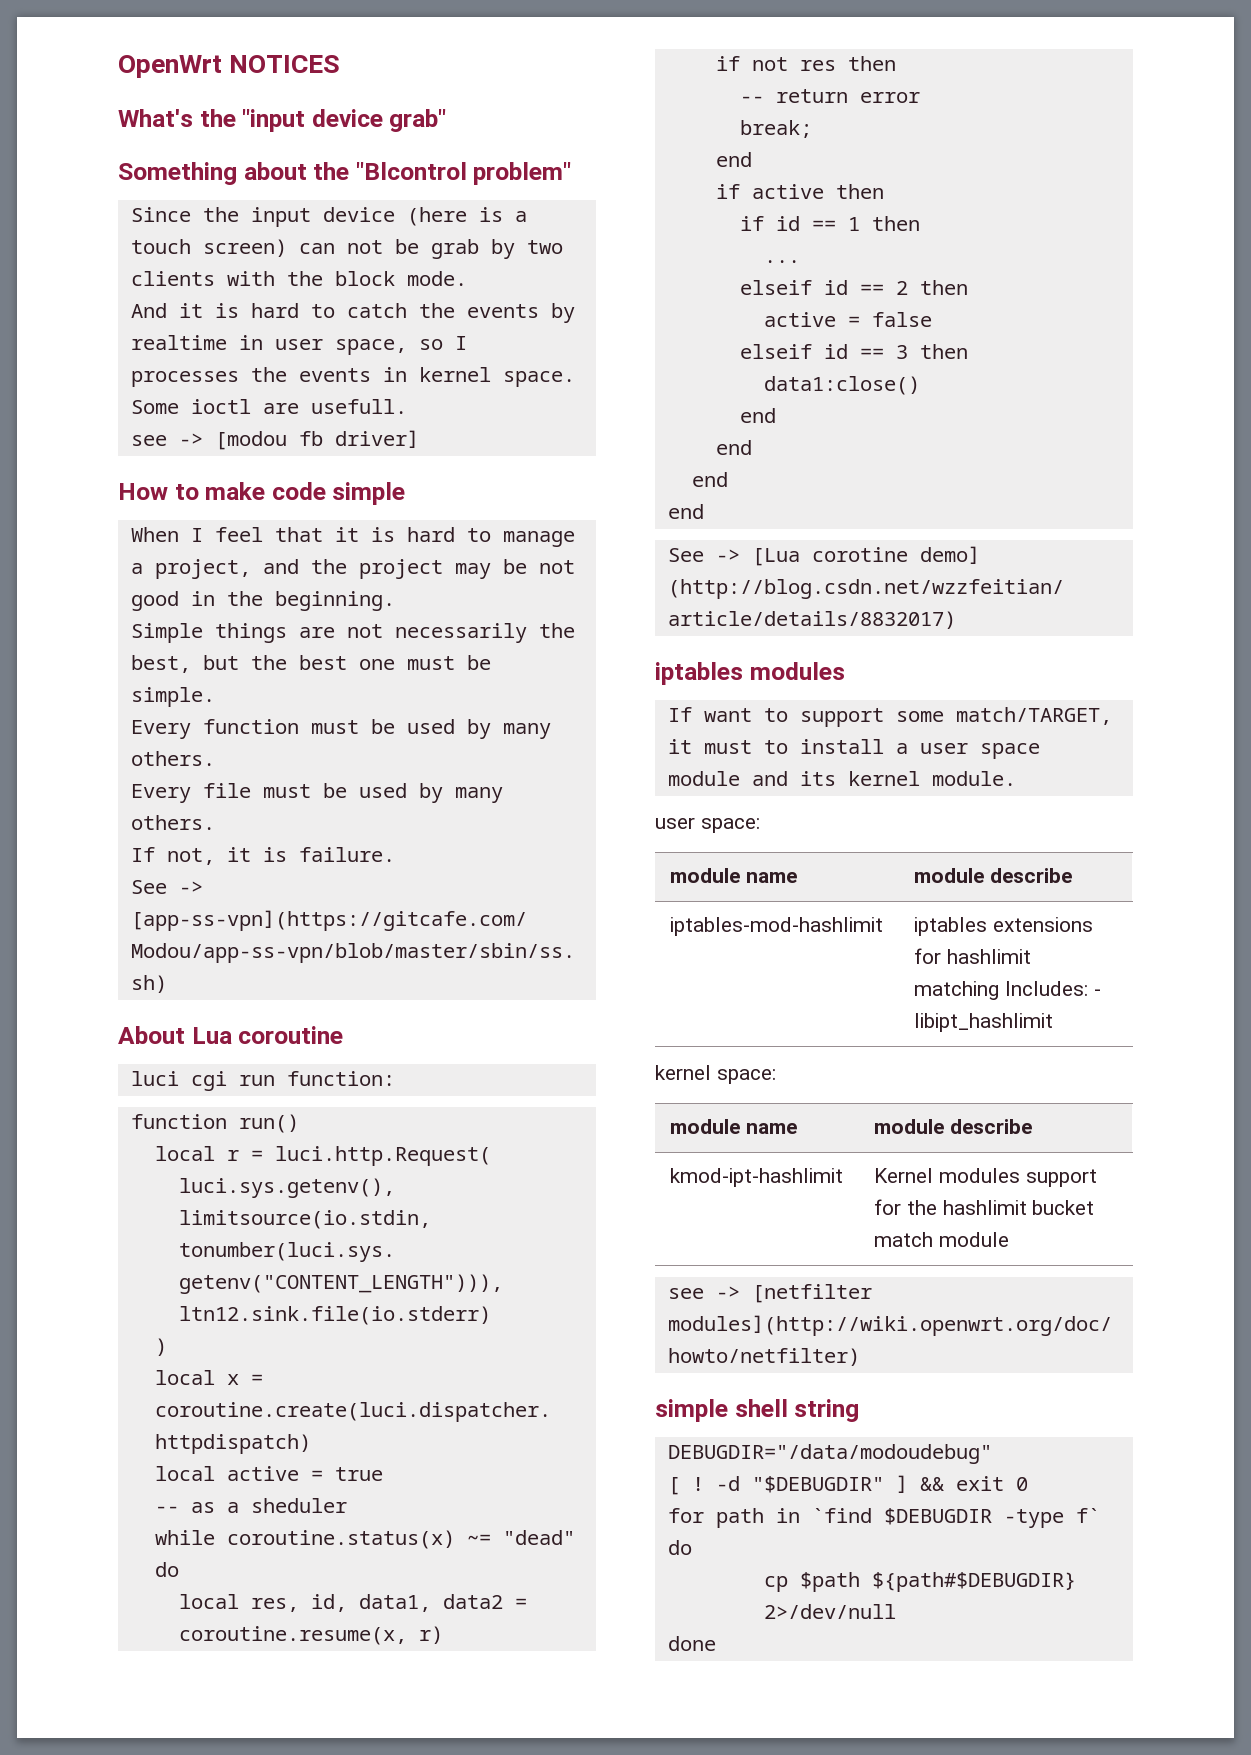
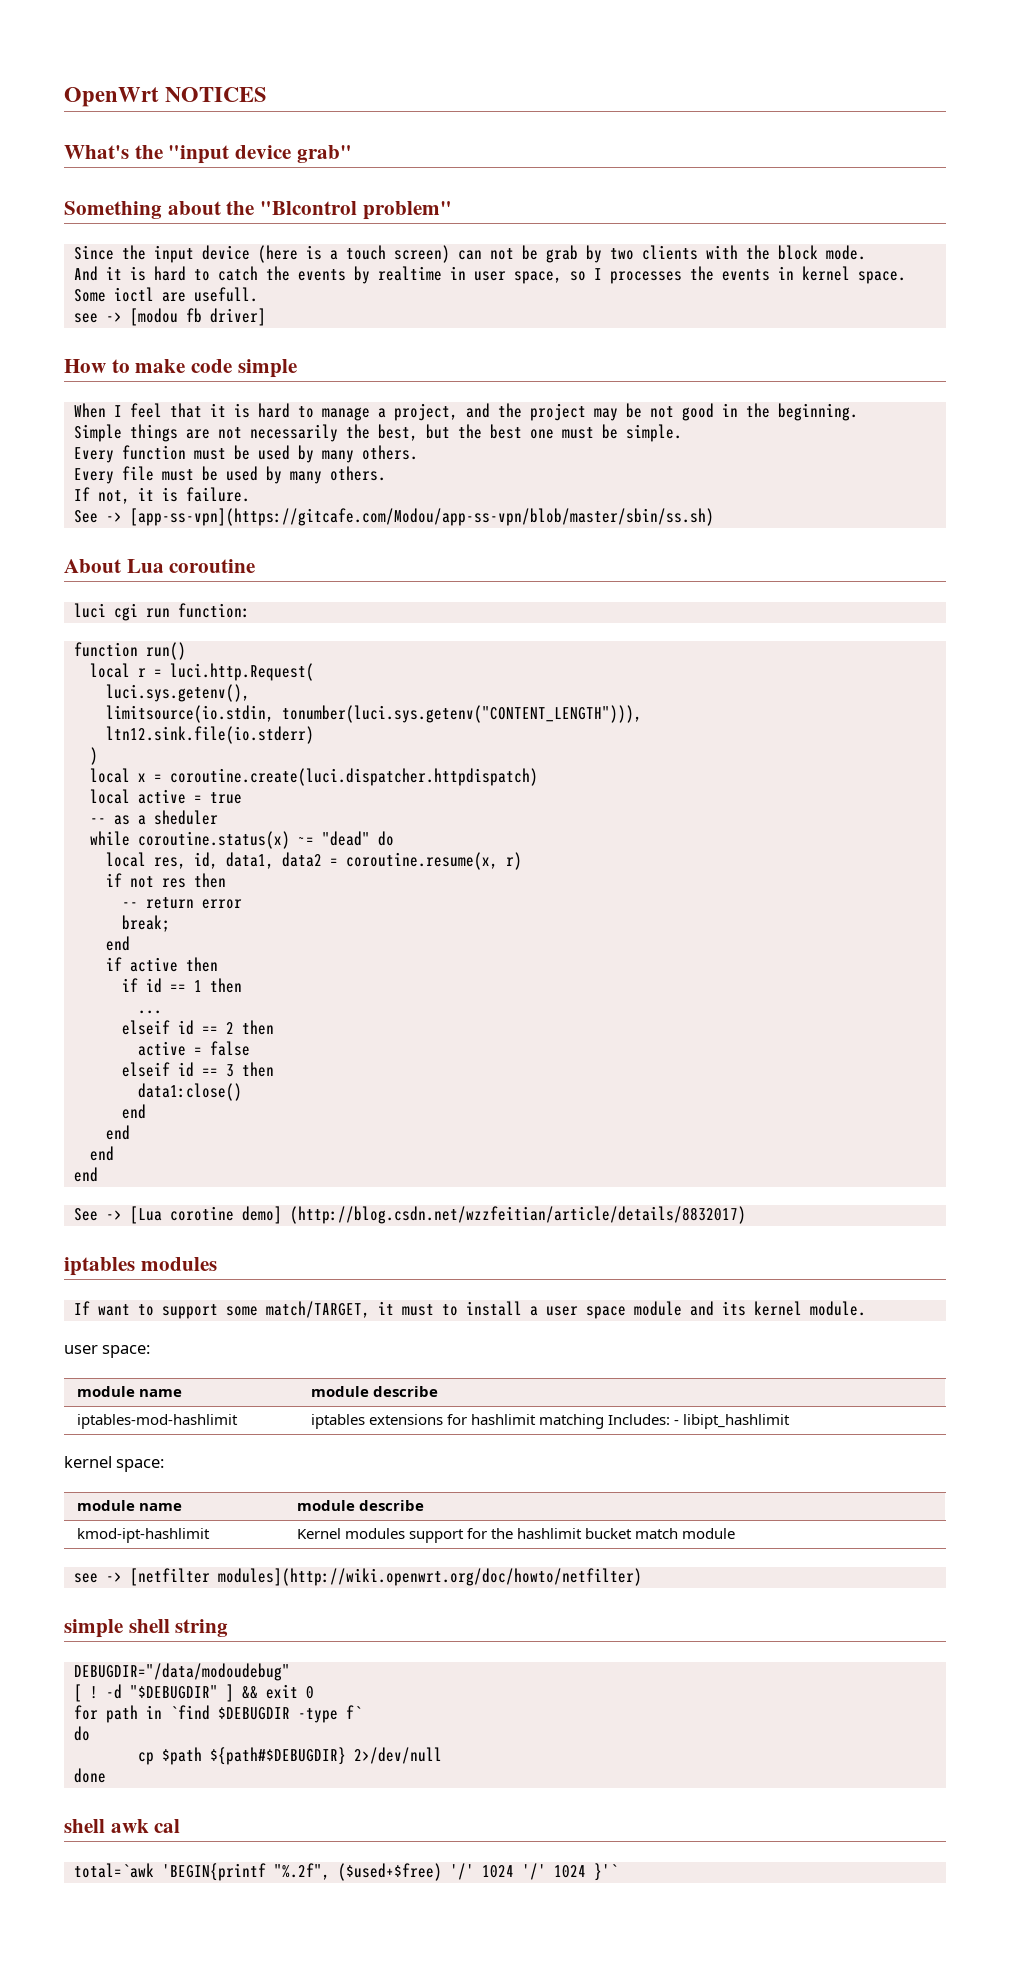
(716, 1643) none -> [64,1819,181,1833] [73,1863,618,1881] // shell awk cal // total=`awk 'BEGIN{printf "%.2f", ($used+$free) '/' 1024 '/' 1024 }'`

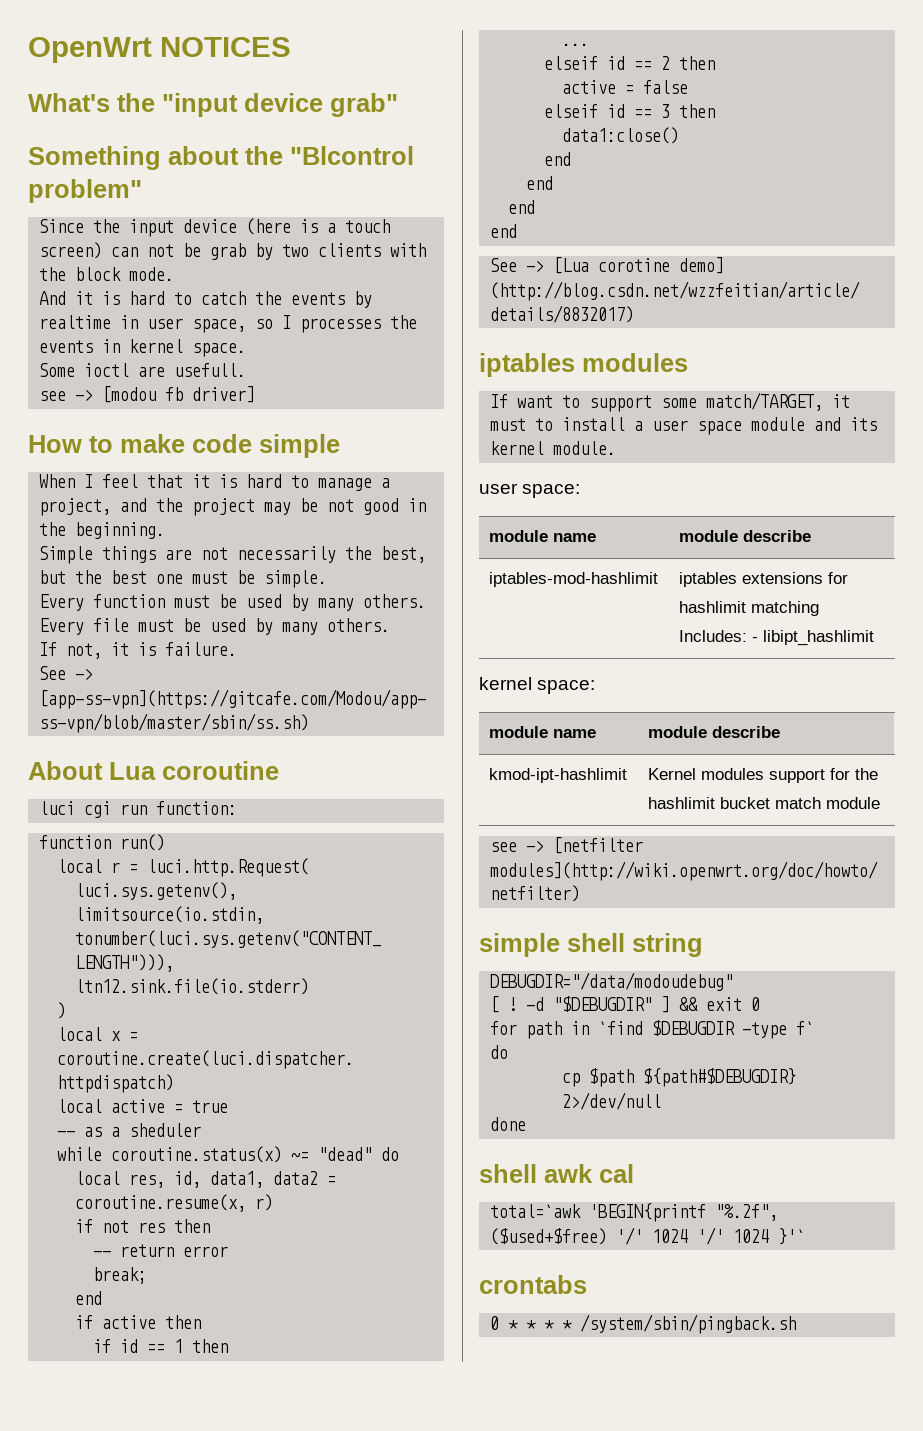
(618, 1872) none -> [479,1275,587,1294] [490,1314,797,1334] // crontabs // 0 * * * * /system/sbin/pingback.sh

